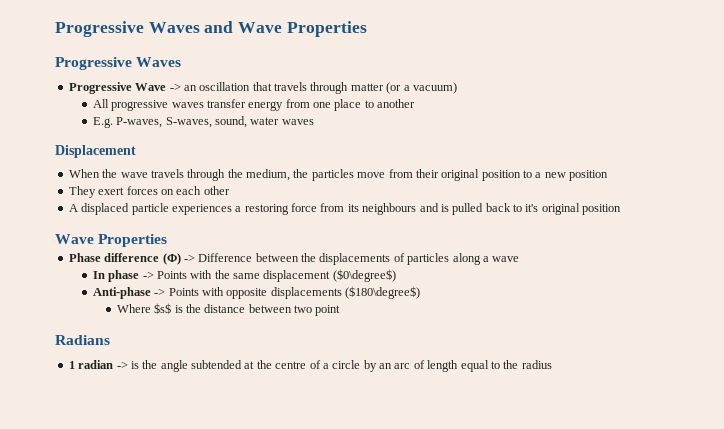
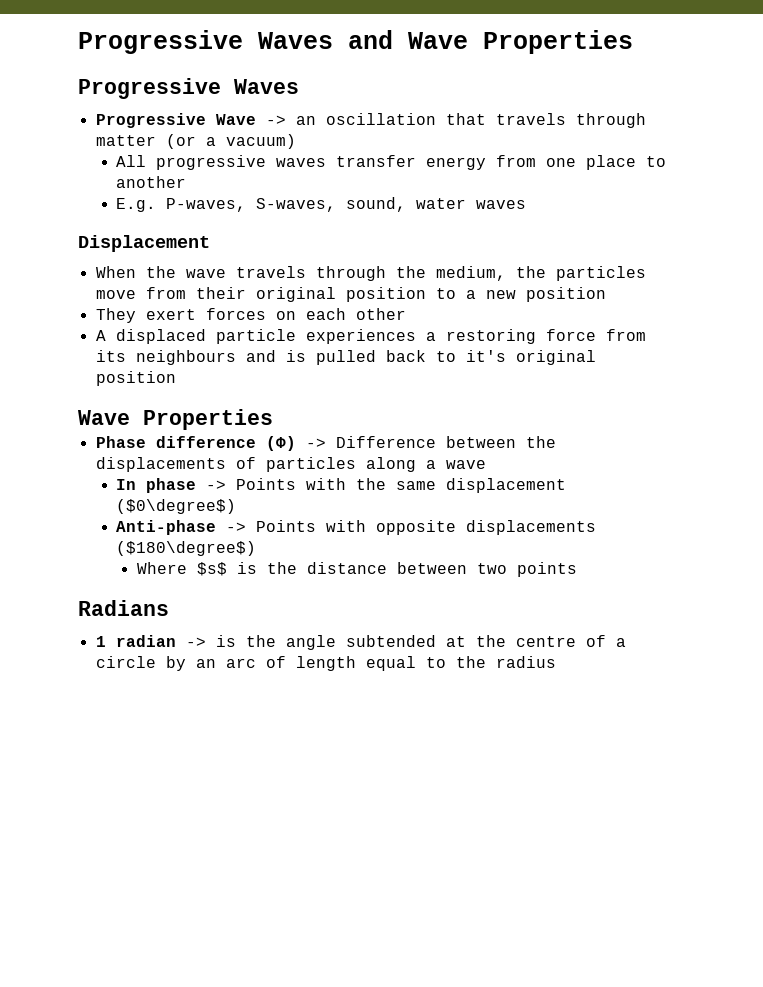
[315,305,341,316] point -> [516,562,577,577] points

